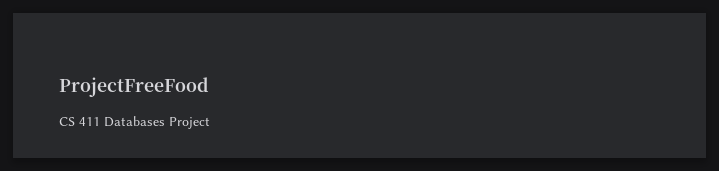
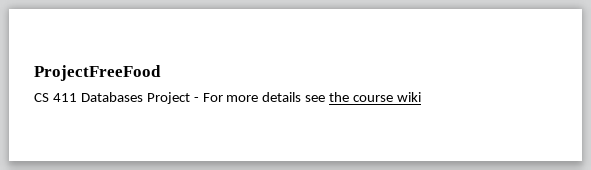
(210, 123) none -> [193,92,422,102] - For more details see the course wiki

